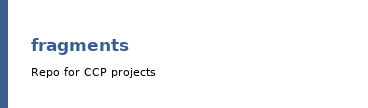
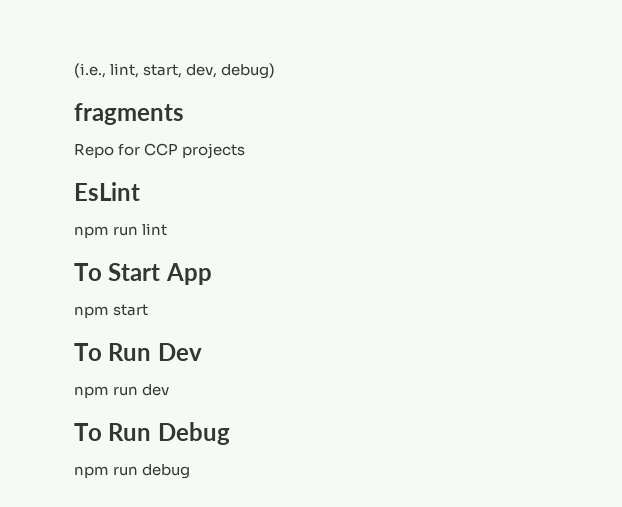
(31, 46) none -> [74,63,276,79] (i.e., lint, start, dev, debug) //
(156, 73) none -> [74,182,140,201] [74,223,168,238] [74,263,212,285] [74,304,149,318] [74,343,202,361] [74,384,170,398] [74,422,230,445] [74,464,191,479] // EsLint // npm run lint // To Start App // npm start // To Run Dev // npm run dev // To Run Debug // npm run debug

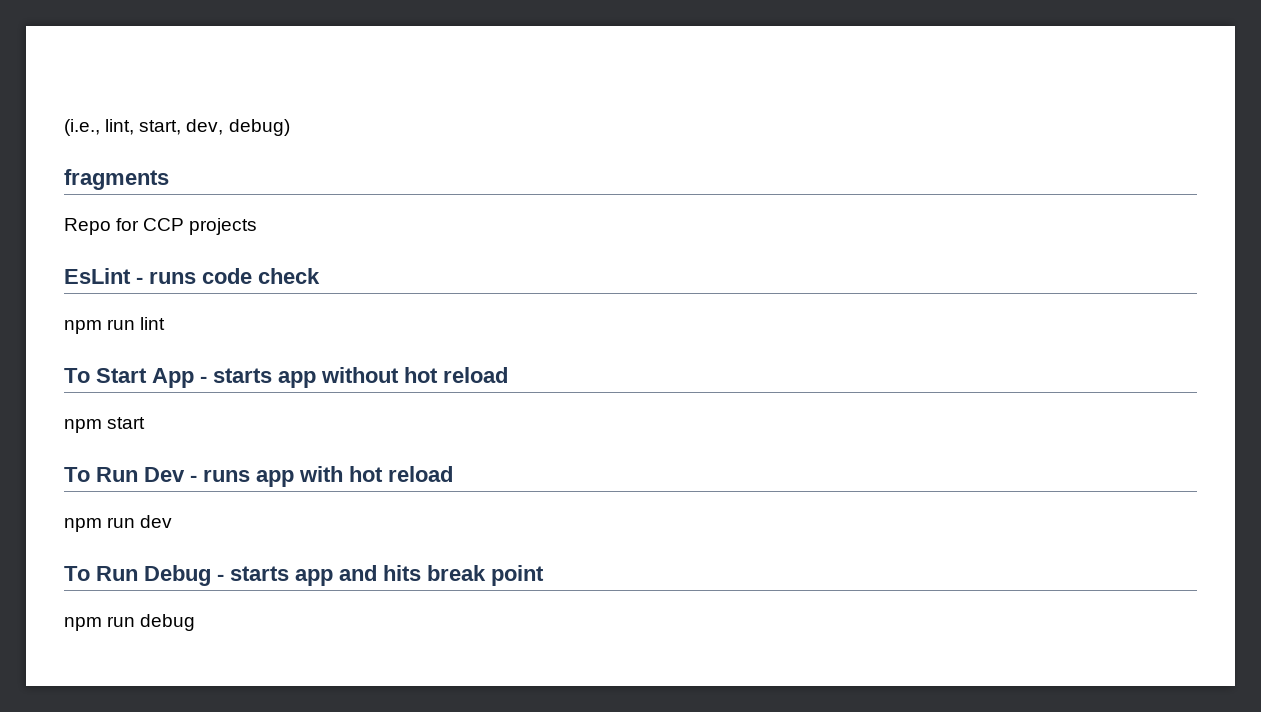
(140, 191) none -> [136,268,320,284] - runs code check
(212, 274) none -> [200,367,508,388] - starts app without hot reload
(202, 352) none -> [190,466,453,487] - runs app with hot reload
(230, 433) none -> [217,565,544,586] - starts app and hits break point

